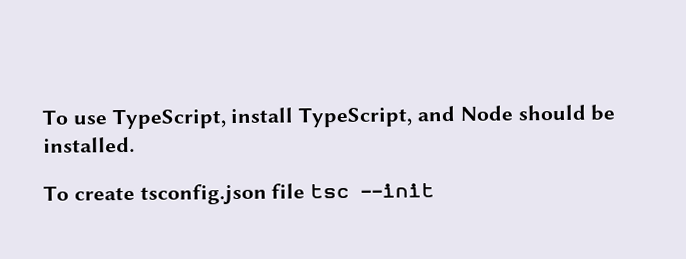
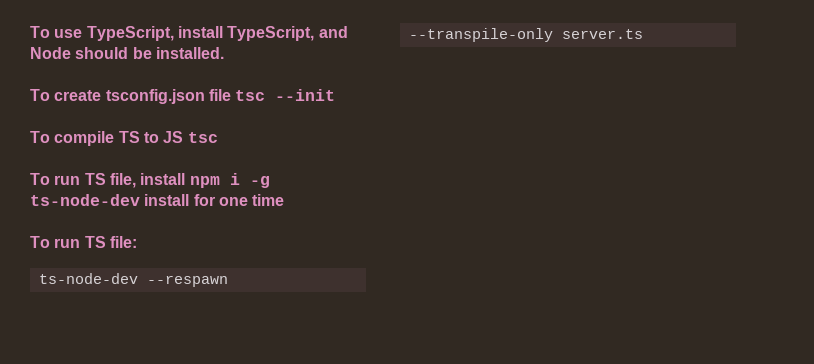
(436, 190) none -> [30,131,218,146] [30,173,270,188] [30,194,285,206] [30,236,137,248] [38,273,228,287] [408,28,643,42] // To compile TS to JS tsc // To run TS file, install npm i -g ts-node-dev install for one time // To run TS file: // ts-node-dev --respawn --transpile-only server.ts

